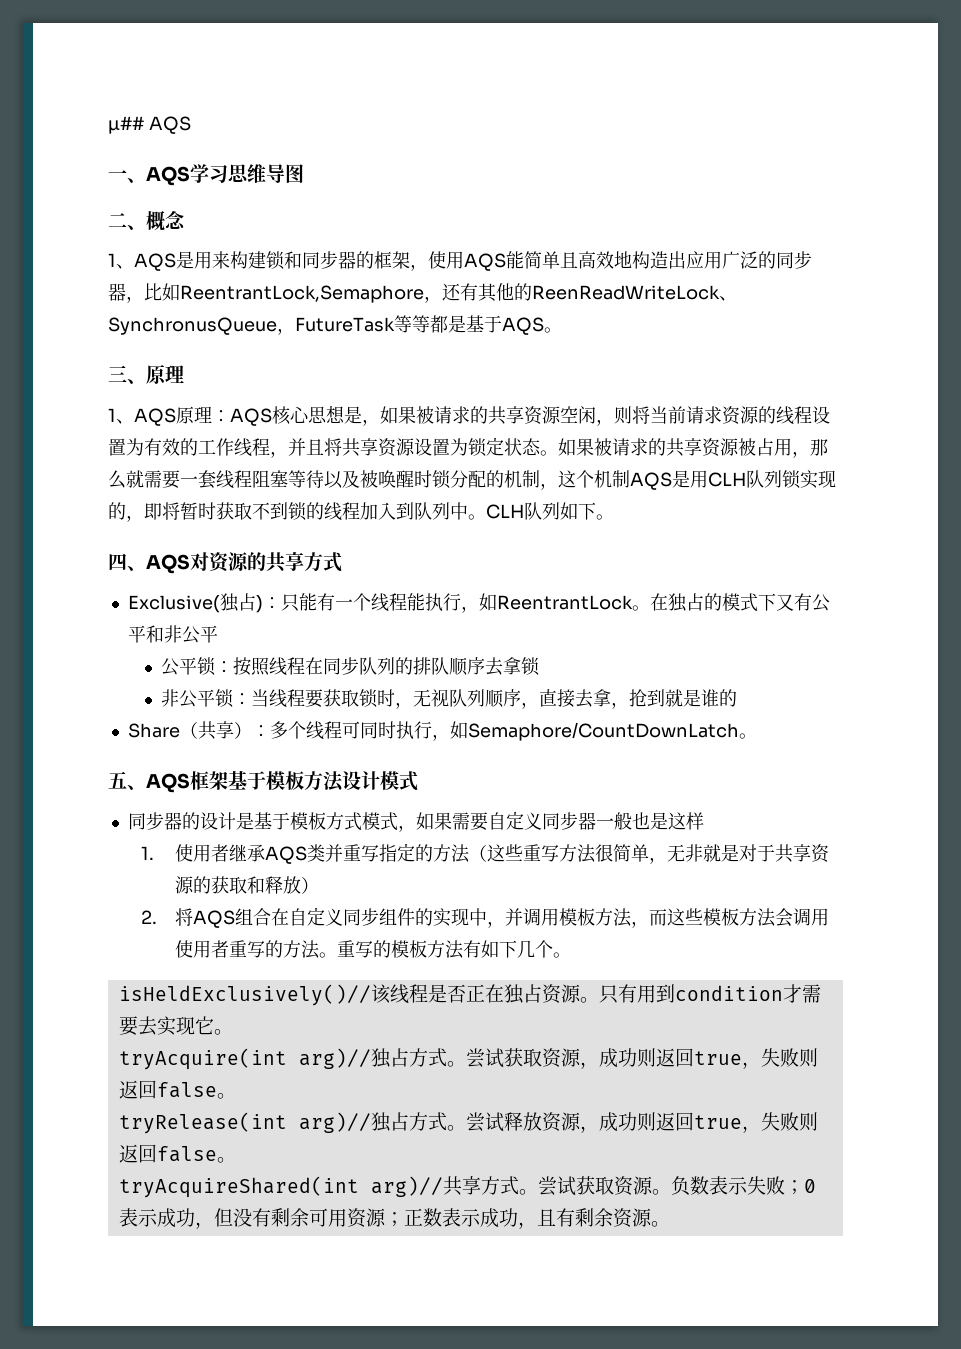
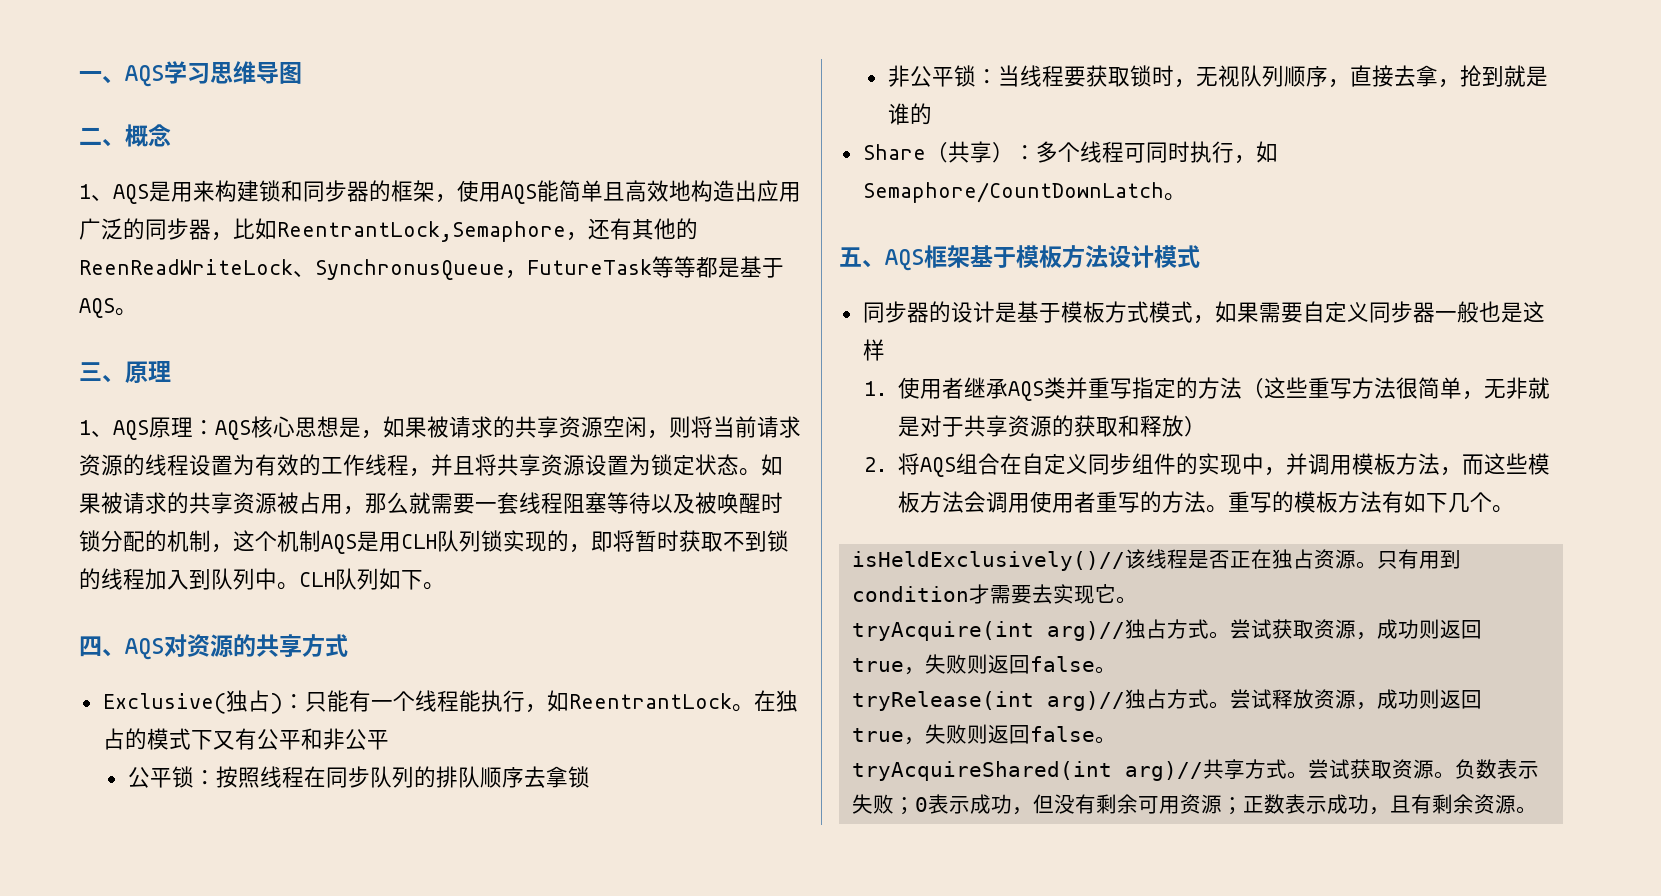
[108,116,191,134] µ## AQS // -> (79, 76) none

